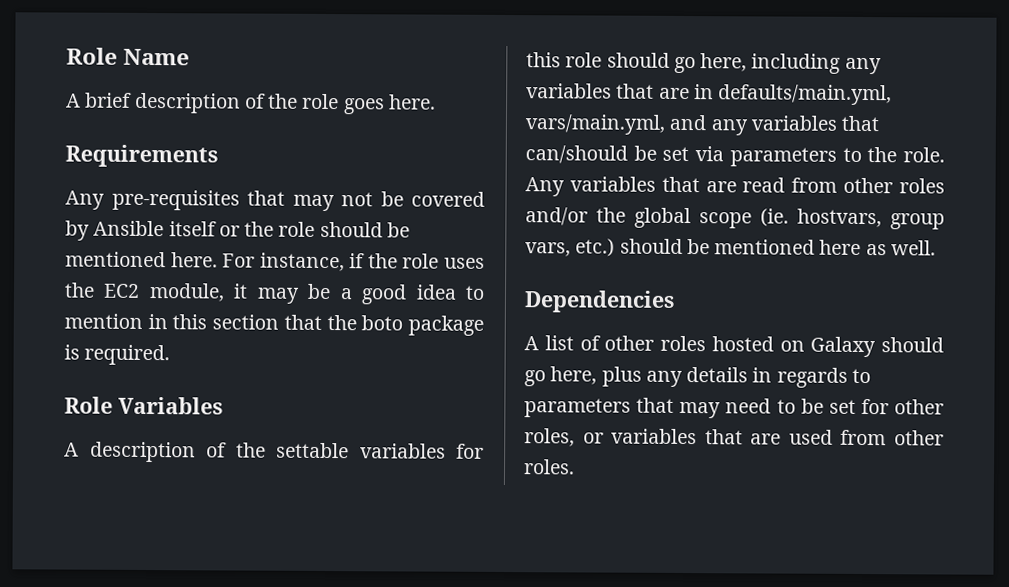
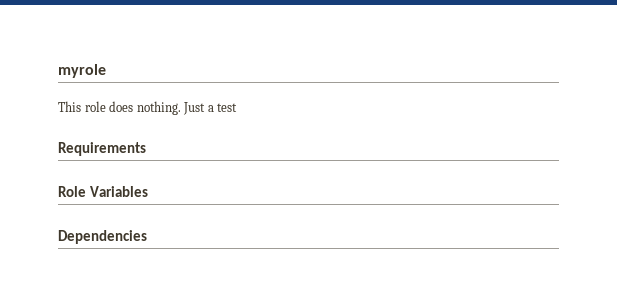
[66,47,191,66] [66,92,436,115] [65,144,218,168] [65,189,485,212] [65,220,410,241] [65,251,485,272] [64,282,486,305] [64,313,485,336] [64,344,171,366] [64,396,223,415] [64,441,484,463] [526,52,882,75] [526,83,893,106] [525,114,880,136] [525,145,945,167] [525,176,945,197] [525,207,945,230] [525,238,936,257] [524,290,675,313] [524,335,944,358] [524,366,871,388] [524,397,944,419] [524,428,944,447] [523,459,575,475] Role Name // A brief description of the role goes here. // Requirements // Any pre-requisites that may not be covered by Ansible itself or the role should be mentioned here. For instance, if the role uses the EC2 module, it may be a good idea to mention in this section that the boto package is required. // Role Variables // A description of the settable variables for this role should go here, including any variables that are in defaults/main.yml, vars/main.yml, and any variables that can/should be set via parameters to the role. Any variables that are read from other roles and/or the global scope (ie. hostvars, group vars, etc.) should be mentioned here as well. // Dependencies // A list of other roles hosted on Galaxy should go here, plus any details in regards to parameters that may need to be set for other roles, or variables that are used from other roles. -> [58,64,106,78] [58,101,238,115] [58,142,146,156] [58,186,149,197] [58,230,147,244] myrole // This role does nothing. Just a test // Requirements // Role Variables // Dependencies

